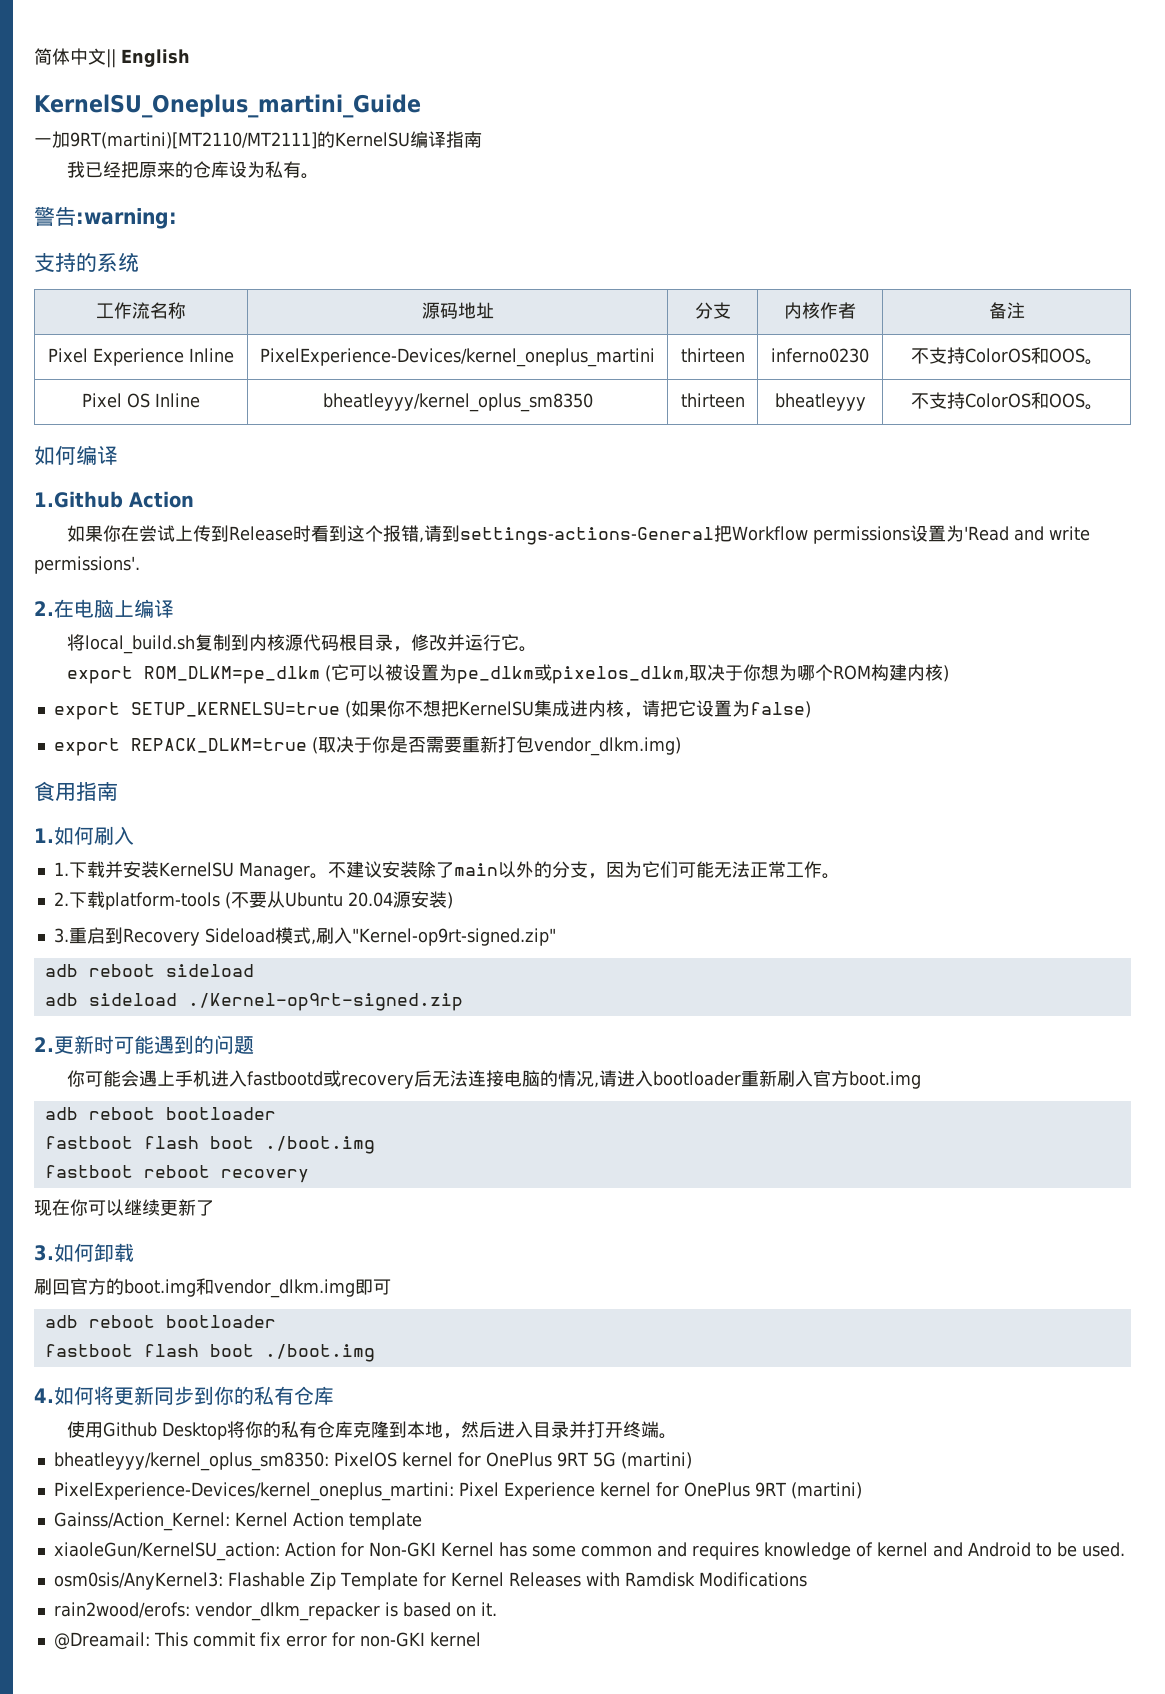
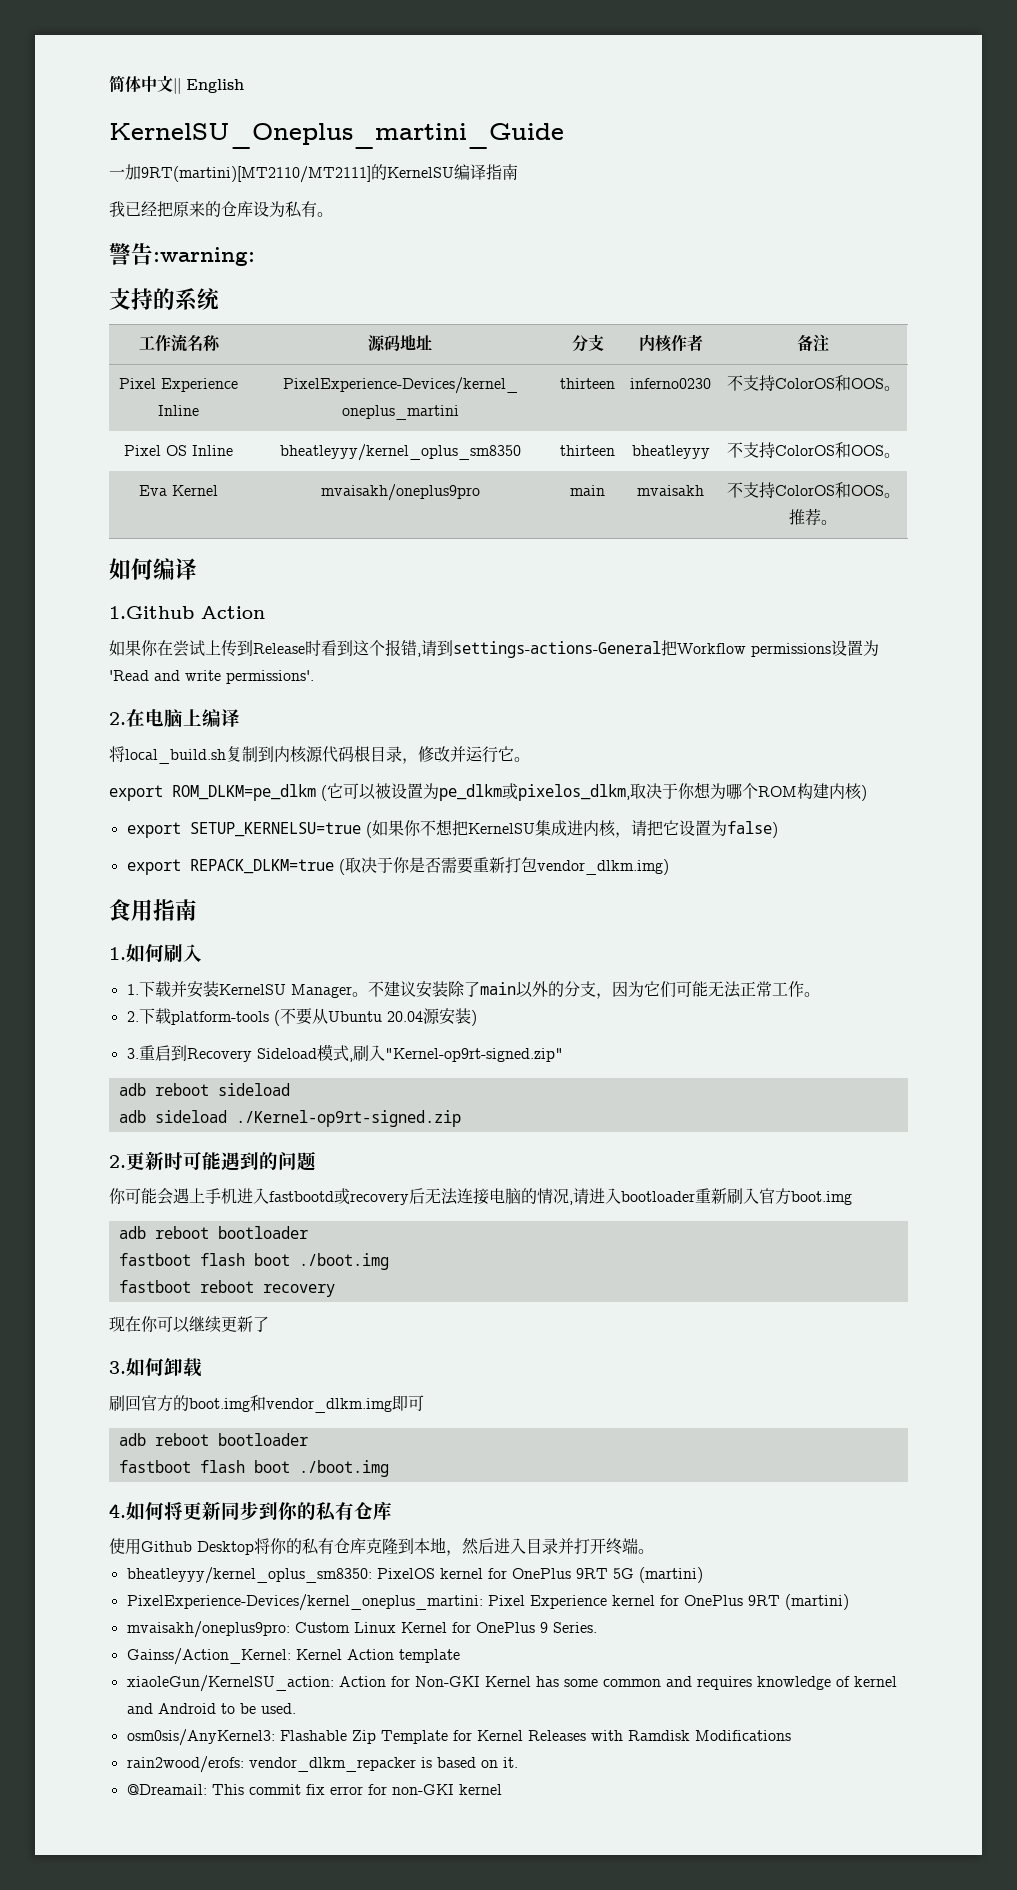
(1103, 407) none -> [139,485,218,496] [320,484,480,501] [570,485,605,496] [637,485,704,496] [726,482,900,498] [789,508,837,526] // Eva Kernel | mvaisakh/oneplus9pro | main | mvaisakh | 不支持ColorOS和OOS。推荐。
(862, 1490) none -> [126,1621,597,1638] // mvaisakh/oneplus9pro: Custom Linux Kernel for OnePlus 9 Series.

